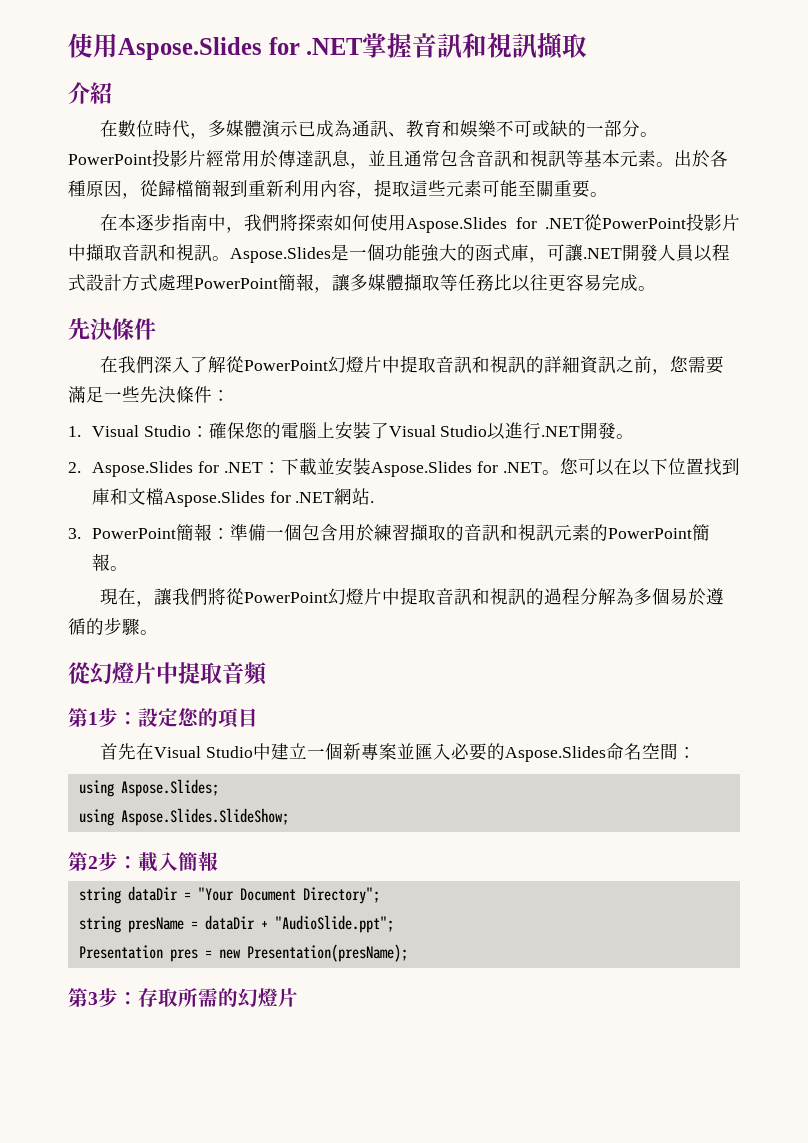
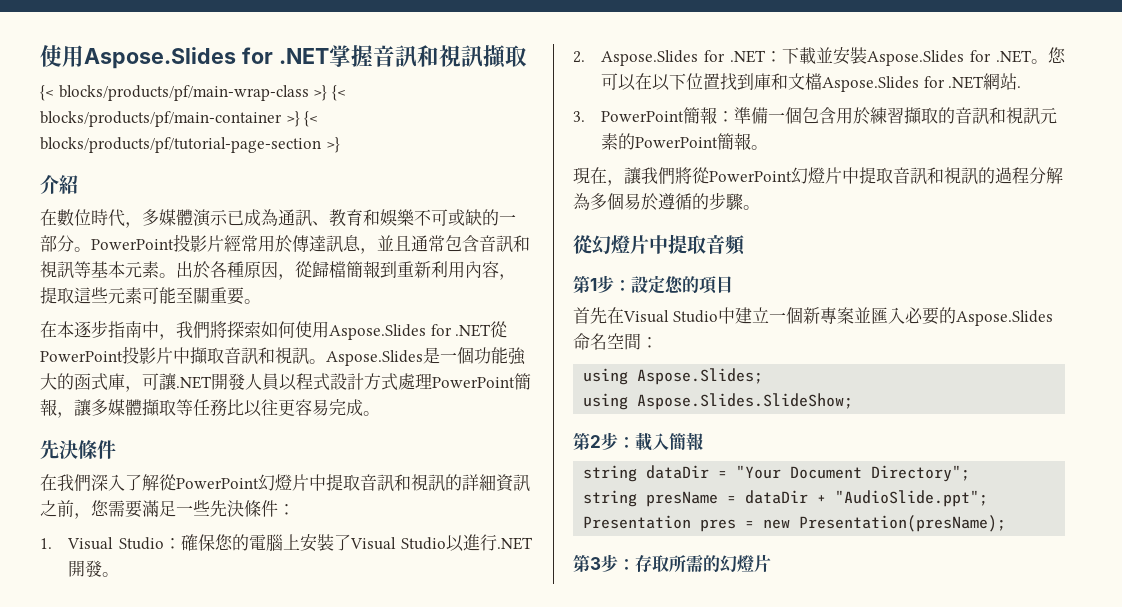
(588, 45) none -> [40,85,346,101] [40,111,319,127] [40,137,340,153] // {< blocks/products/pf/main-wrap-class >} {< blocks/products/pf/main-container >} {< blocks/products/pf/tutorial-page-section >}

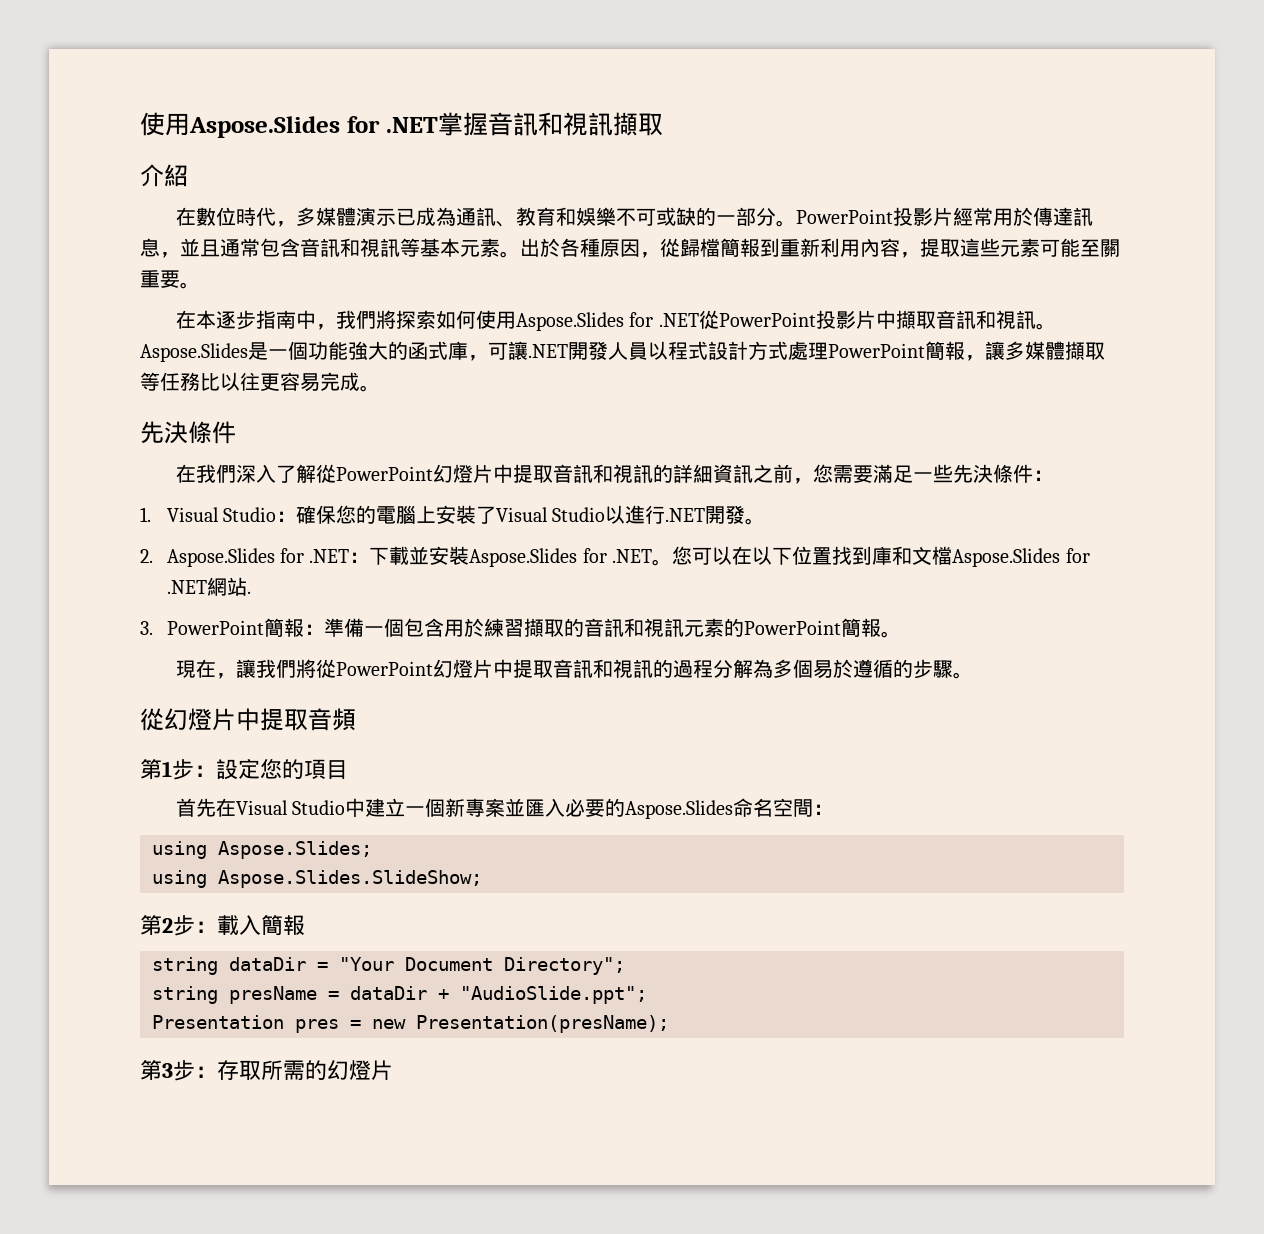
[40,85,346,101] [40,111,319,127] [40,137,340,153] // {< blocks/products/pf/main-wrap-class >} {< blocks/products/pf/main-container >} {< blocks/products/pf/tutorial-page-section >} -> (663, 124) none

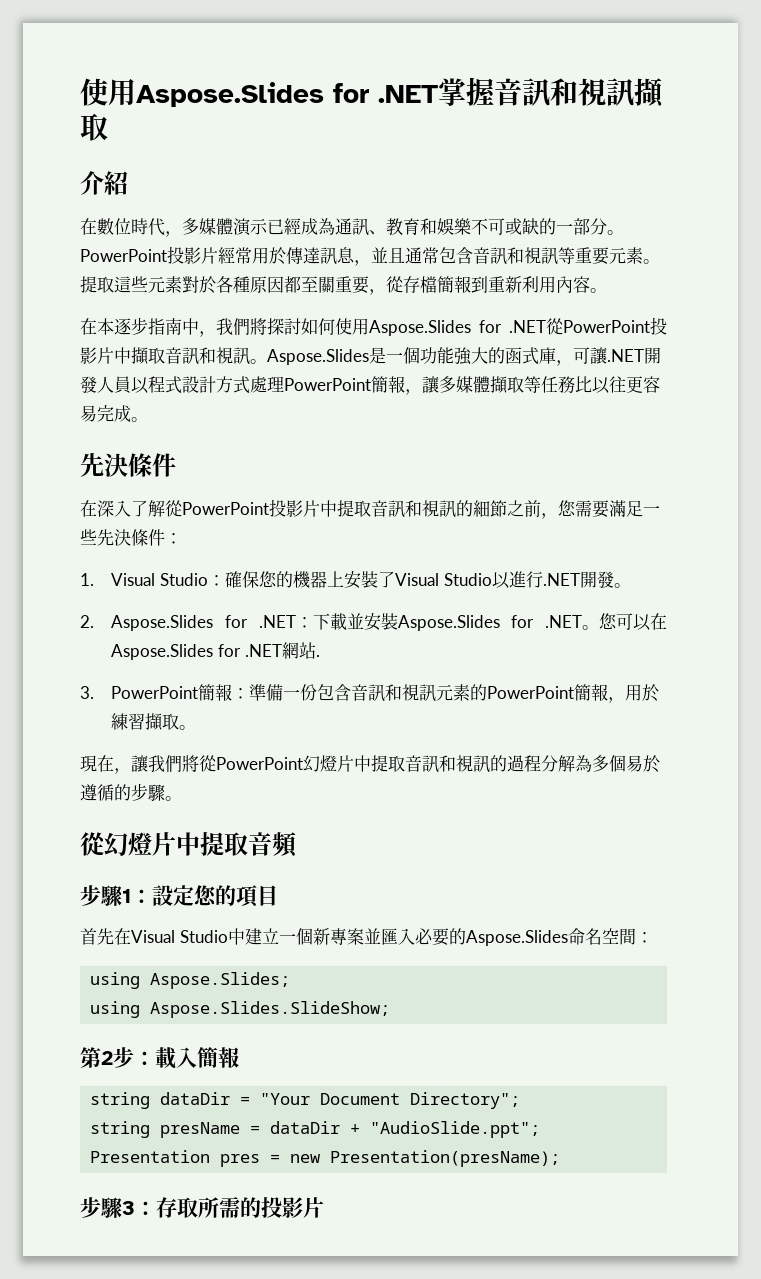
(416, 217) none -> [284,218,301,235] 經
[420,238,700,258] 基本元素。出於各種原因，從歸 -> [575,247,660,265] [80,276,420,295] 重要元素。提取這些元素對於各種原因都至關重要，從存
[900,238,1120,258] [140,270,180,288] ，提取這些元素可能至關重要 -> (590, 284) none
[415,310,436,329] 索 -> [284,318,301,335] 討
[195,464,236,483] 我們 -> (97, 508) none
[432,464,753,483] 幻燈片中提取音訊和視訊的詳細資訊 -> [269,499,507,518] 投影片中提取音訊和視訊的細節
[375,505,416,524] 電腦 -> [292,571,327,588] 機器
[752,546,953,565] 以下位置找到庫和文檔 -> (667, 621) none
[383,618,584,637] 個包含用於練習擷取的 -> [300,684,352,701] 份包含
(881, 627) none -> [608,684,660,703] [111,713,180,731] ，用於練習擷取
[140,759,194,780] 第1步 -> [80,885,131,907] 步驟1
[140,1060,195,1081] 第3步 -> [80,1197,135,1219] 步驟3
[327,1060,371,1080] 幻燈 -> [261,1197,303,1218] 投影

